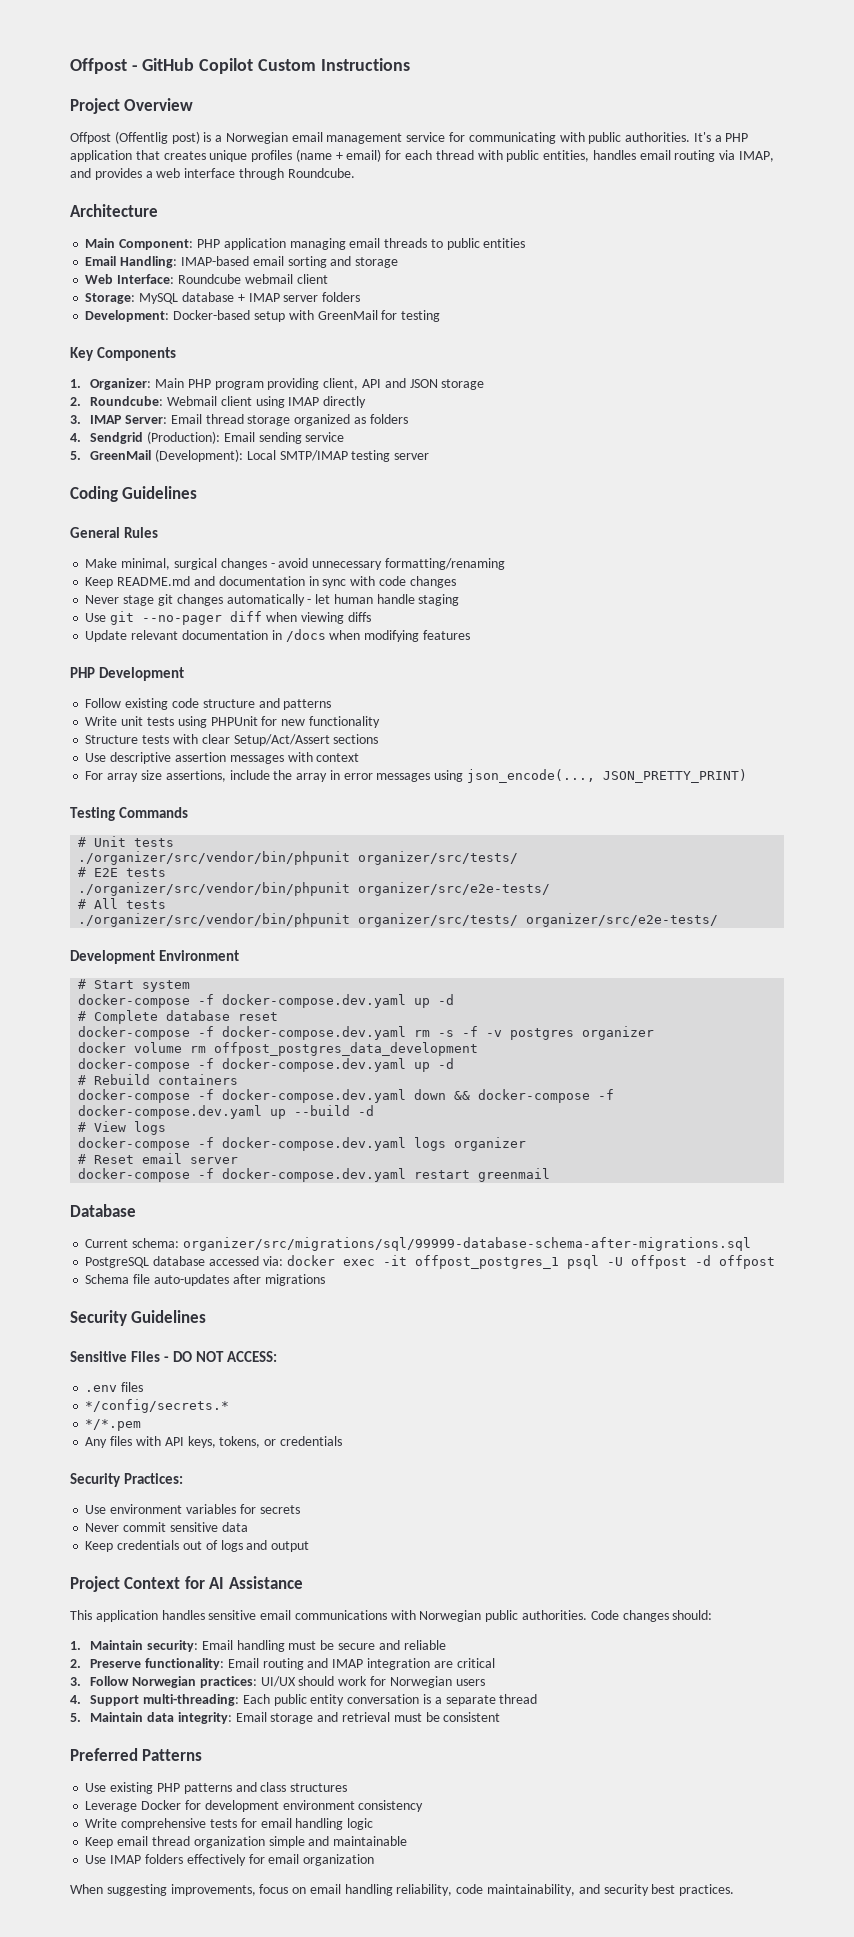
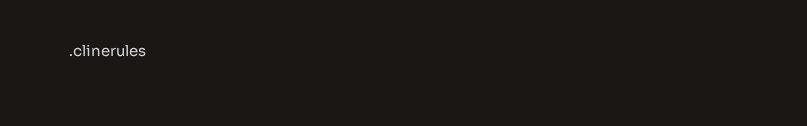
[70,58,410,74] [70,98,194,114] [70,131,749,144] [70,149,775,162] [70,168,355,180] [70,204,158,217] [85,238,526,250] [85,256,399,268] [85,274,328,284] [85,292,361,304] [85,310,441,322] [70,347,177,361] [70,378,485,390] [70,396,367,408] [70,414,408,426] [70,431,345,444] [70,449,430,462] [70,486,198,502] [70,527,159,538] [85,558,505,570] [85,576,456,588] [85,594,460,606] [85,611,371,625] [85,629,470,642] [70,667,185,681] [85,698,332,710] [85,716,380,728] [85,734,379,746] [85,752,360,764] [85,769,747,783] [70,807,189,821] [78,836,175,847] [78,851,519,865] [78,867,167,877] [78,882,551,896] [78,898,167,909] [78,913,719,927] [70,950,240,964] [78,979,191,992] [78,994,455,1008] [78,1010,279,1024] [78,1026,655,1040] [78,1042,479,1056] [78,1058,455,1072] [78,1074,239,1085] [78,1089,615,1103] [78,1105,375,1119] [78,1121,167,1135] [78,1137,527,1151] [78,1153,239,1164] [78,1168,551,1182] [70,1204,136,1217] [85,1237,751,1251] [85,1255,775,1269] [85,1274,325,1286] [70,1310,207,1326] [70,1351,278,1362] [85,1382,144,1392] [85,1399,230,1413] [85,1419,142,1431] [85,1436,342,1448] [70,1473,184,1487] [85,1504,300,1514] [85,1522,248,1532] [85,1540,310,1552] [70,1576,303,1592] [70,1610,713,1622] [70,1640,446,1652] [70,1658,495,1670] [70,1676,485,1688] [70,1694,538,1706] [70,1712,501,1724] [70,1748,203,1761] [85,1782,348,1794] [85,1800,424,1812] [85,1818,374,1830] [85,1836,408,1848] [85,1854,375,1866] [70,1884,735,1896] Offpost - GitHub Copilot Custom Instructions // Project Overview // Offpost (Offentlig post) is a Norwegian email management service for communicating with public authorities. It's a PHP application that creates unique profiles (name + email) for each thread with public entities, handles email routing via IMAP, and provides a web interface through Roundcube. // Architecture // Main Component: PHP application managing email threads to public entities // Email Handling: IMAP-based email sorting and storage // Web Interface: Roundcube webmail client // Storage: MySQL database + IMAP server folders // Development: Docker-based setup with GreenMail for testing // Key Components // 1. Organizer: Main PHP program providing client, API and JSON storage // 2. Roundcube: Webmail client using IMAP directly // 3. IMAP Server: Email thread storage organized as folders // 4. Sendgrid (Production): Email sending service // 5. GreenMail (Development): Local SMTP/IMAP testing server // Coding Guidelines // General Rules // Make minimal, surgical changes - avoid unnecessary formatting/renaming // Keep README.md and documentation in sync with code changes // Never stage git changes automatically - let human handle staging // Use git --no-pager diff when viewing diffs // Update relevant documentation in /docs when modifying features // PHP Development // Follow existing code structure and patterns // Write unit tests using PHPUnit for new functionality // Structure tests with clear Setup/Act/Assert sections // Use descriptive assertion messages with context // For array size assertions, include the array in error messages using json_encode(..., JSON_PRETTY_PRINT) // Testing Commands // # Unit tests // ./organizer/src/vendor/bin/phpunit organizer/src/tests/ // # E2E tests // ./organizer/src/vendor/bin/phpunit organizer/src/e2e-tests/ // # All tests // ./organizer/src/vendor/bin/phpunit organizer/src/tests/ organizer/src/e2e-tests/ // Development Environment // # Start system // docker-compose -f docker-compose.dev.yaml up -d // # Complete database reset // docker-compose -f docker-compose.dev.yaml rm -s -f -v postgres organizer // docker volume rm offpost_postgres_data_development // docker-compose -f docker-compose.dev.yaml up -d // # Rebuild containers // docker-compose -f docker-compose.dev.yaml down && docker-compose -f docker-compose.dev.yaml up --build -d // # View logs // docker-compose -f docker-compose.dev.yaml logs organizer // # Reset email server // docker-compose -f docker-compose.dev.yaml restart greenmail // Database // Current schema: organizer/src/migrations/sql/99999-database-schema-after-migrations.sql // PostgreSQL database accessed via: docker exec -it offpost_postgres_1 psql -U offpost -d offpost // Schema file auto-updates after migrations // Security Guidelines // Sensitive Files - DO NOT ACCESS: // .env files // */config/secrets.* // */*.pem // Any files with API keys, tokens, or credentials // Security Practices: // Use environment variables for secrets // Never commit sensitive data // Keep credentials out of logs and output // Project Context for AI Assistance // This application handles sensitive email communications with Norwegian public authorities. Code changes should: // 1. Maintain security: Email handling must be secure and reliable // 2. Preserve functionality: Email routing and IMAP integration are critical // 3. Follow Norwegian practices: UI/UX should work for Norwegian users // 4. Support multi-threading: Each public entity conversation is a separate thread // 5. Maintain data integrity: Email storage and retrieval must be consistent // Preferred Patterns // Use existing PHP patterns and class structures // Leverage Docker for development environment consistency // Write comprehensive tests for email handling logic // Keep email thread organization simple and maintainable // Use IMAP folders effectively for email organization // When suggesting improvements, focus on email handling reliability, code maintainability, and security best practices. -> [69,44,146,57] .clinerules

